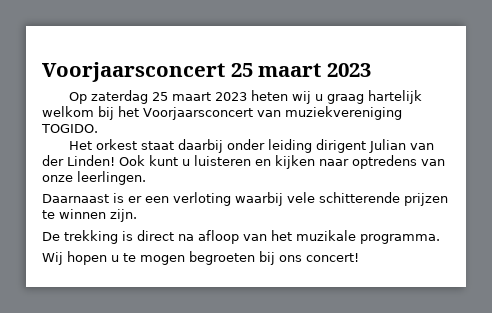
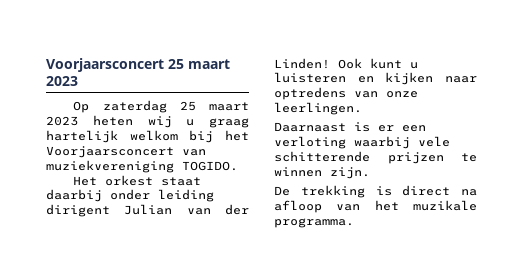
[42,251,359,265] // Wij hopen u te mogen begroeten bij ons concert! -> (354, 223) none

